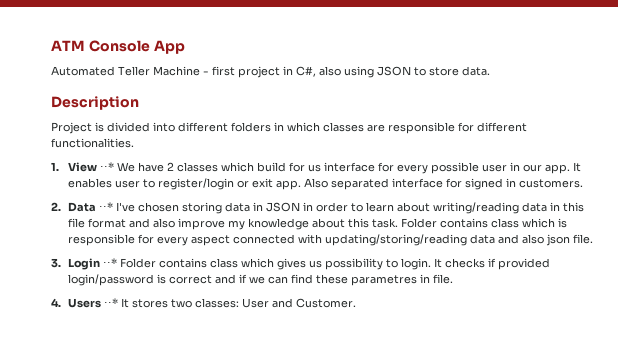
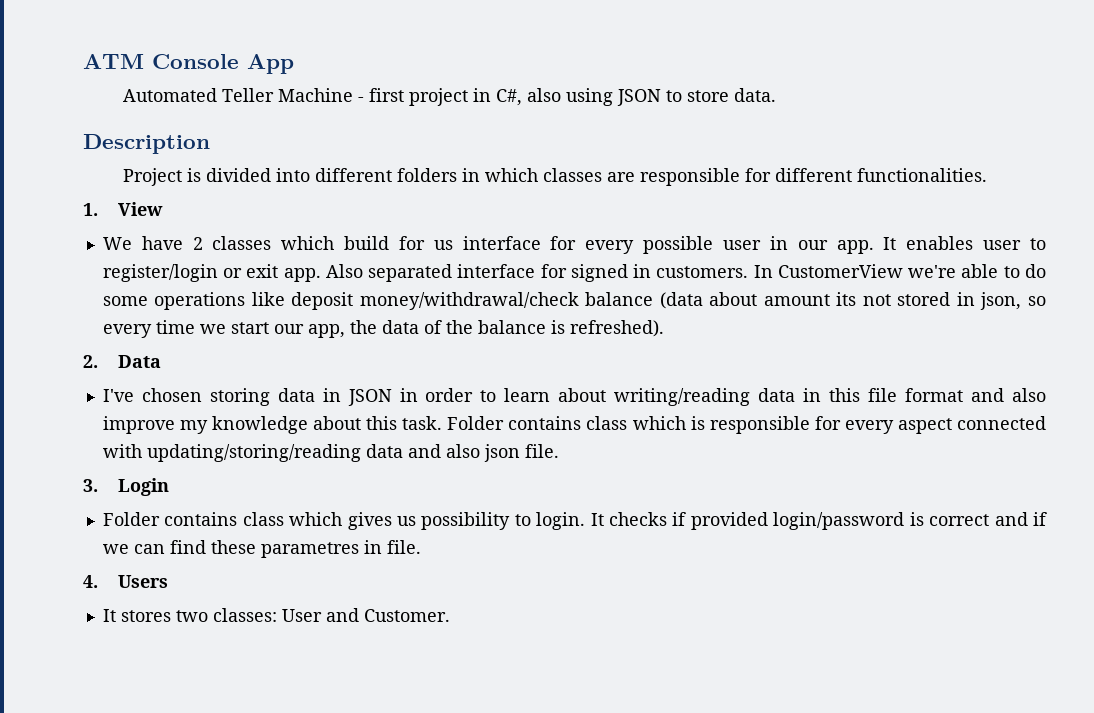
[100,162,115,171] ⋅⋅* -> (163, 209) //
(584, 183) none -> [753,264,1047,278] [102,292,1047,310] [102,320,664,338] In CustomerView we're able to do some operations like deposit money/withdrawal/check balance (data about amount its not stored in json, so every time we start our app, the data of the balance is refreshed).
[99,202,114,211] ⋅⋅* -> (161, 361) //
[103,258,118,267] ⋅⋅* -> (169, 487) //
[104,298,119,307] ⋅⋅* -> (168, 581) //

